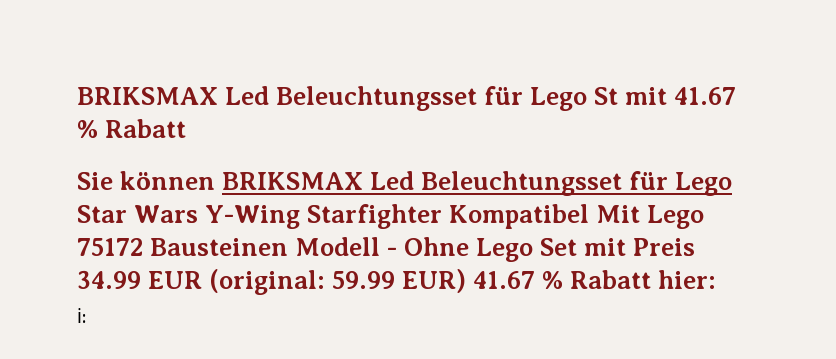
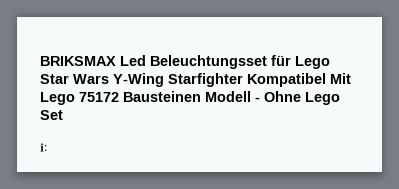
[77,86,737,111] [77,119,187,138] [77,171,733,196] BRIKSMAX Led Beleuchtungsset für Lego St mit 41.67 % Rabatt // Sie können BRIKSMAX Led Beleuchtungsset für Lego -> [40,55,330,69] BRIKSMAX Led Beleuchtungsset für Lego
[584,238,696,256] [77,269,717,295] mit Preis 34.99 EUR (original: 59.99 EUR) 41.67 % Rabatt hier: -> (63, 115) none

